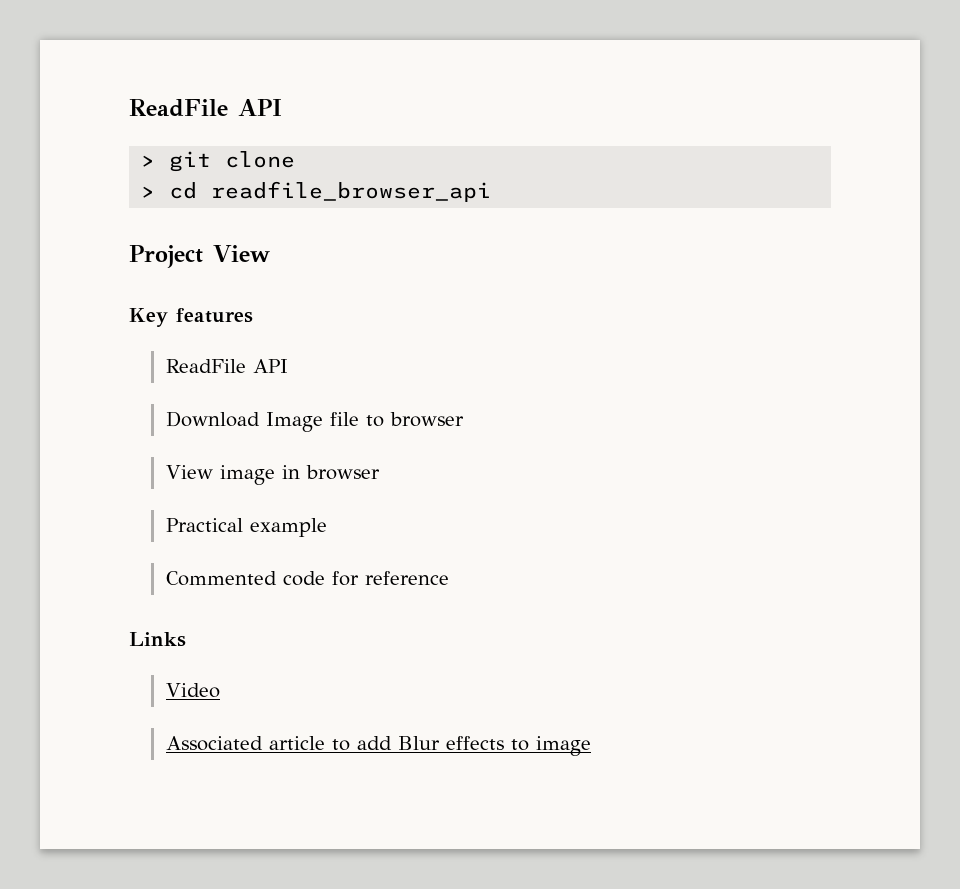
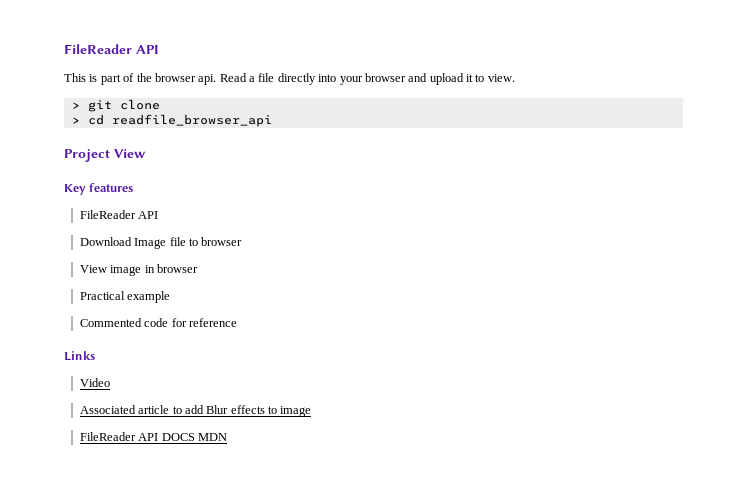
[129,99,282,117] ReadFile API -> [64,44,159,54] [64,73,515,85] FileReader API // This is part of the browser api. Read a file directly into your browser and upload it to view.
[165,359,246,373] ReadFile -> [79,210,136,219] FileReader
(591, 746) none -> [79,432,227,441] // FileReader API DOCS MDN

